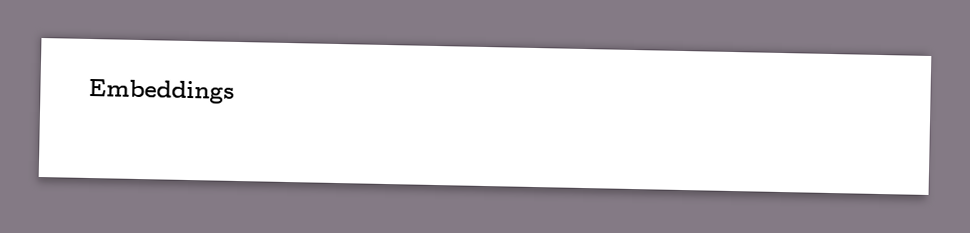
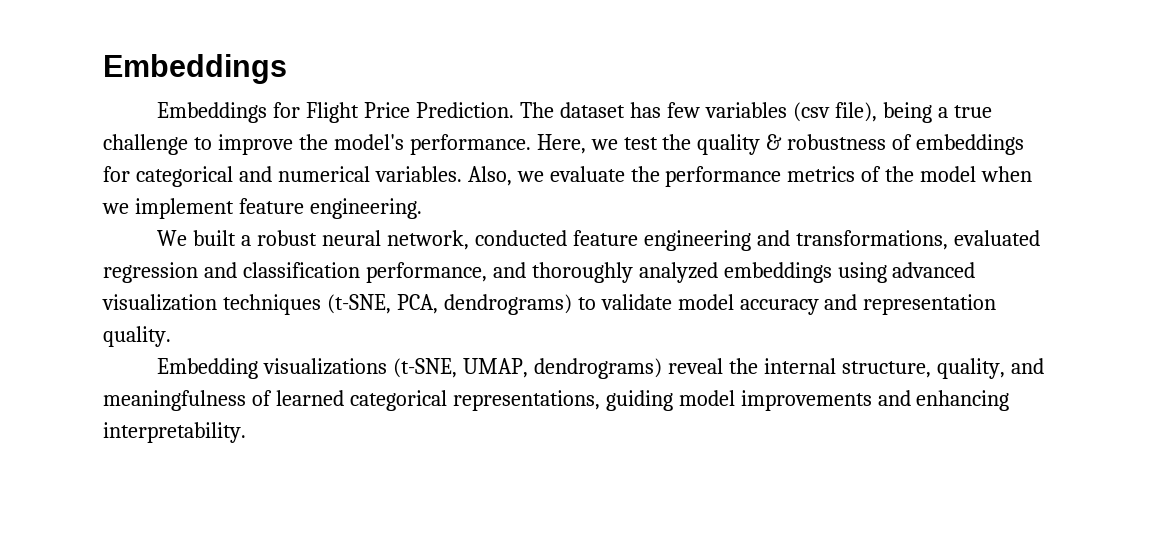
[88,78,235,104] Embeddings -> [103,54,287,84] [157,102,992,123] [103,134,1025,155] [103,166,1033,187] [102,198,422,219] [157,230,1040,251] [103,262,976,283] [102,294,997,315] [103,326,171,347] [157,358,1044,379] [103,390,1010,411] [103,422,246,443] Embeddings // Embeddings for Flight Price Prediction. The dataset has few variables (csv file), being a true challenge to improve the model's performance. Here, we test the quality & robustness of embeddings for categorical and numerical variables. Also, we evaluate the performance metrics of the model when we implement feature engineering. // We built a robust neural network, conducted feature engineering and transformations, evaluated regression and classification performance, and thoroughly analyzed embeddings using advanced visualization techniques (t-SNE, PCA, dendrograms) to validate model accuracy and representation quality. // Embedding visualizations (t-SNE, UMAP, dendrograms) reveal the internal structure, quality, and meaningfulness of learned categorical representations, guiding model improvements and enhancing interpretability.

